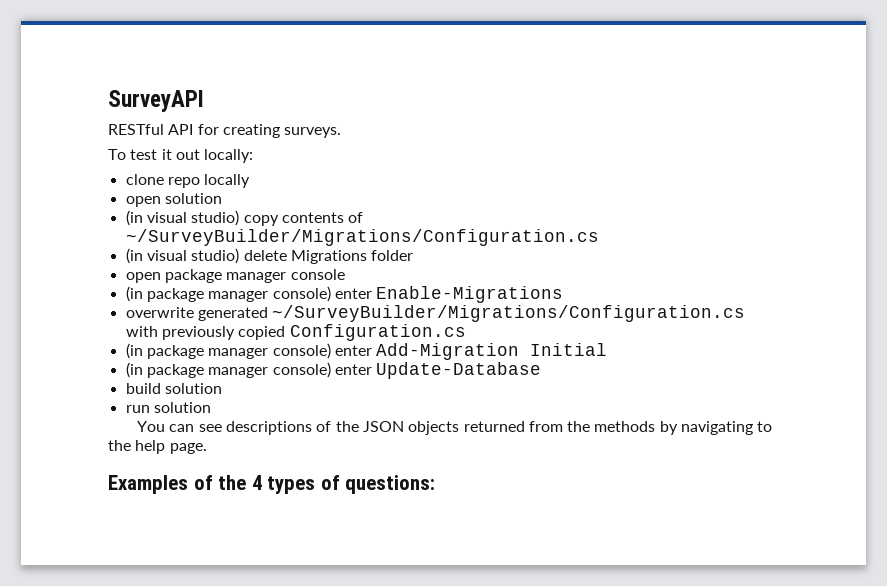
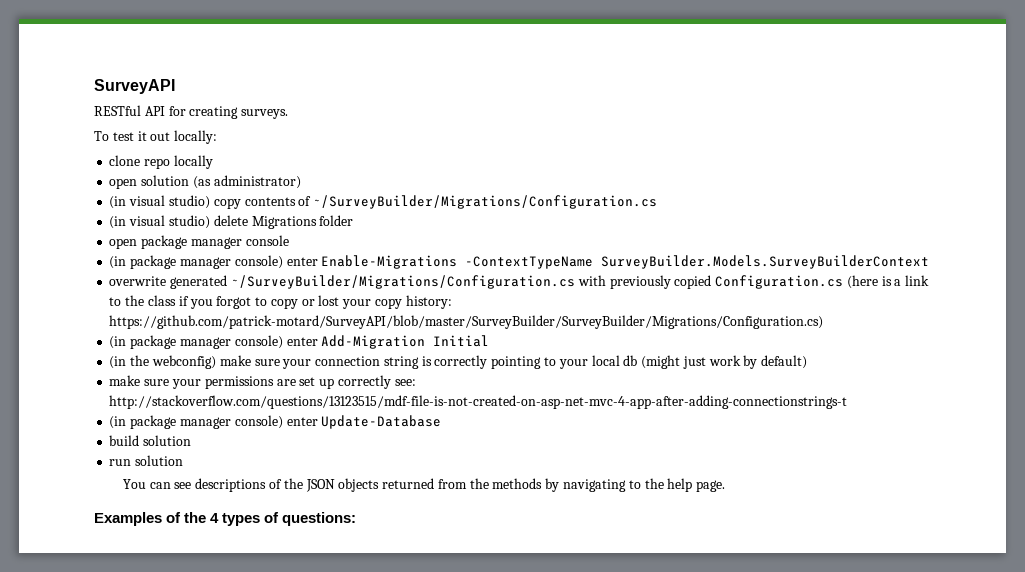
(222, 198) none -> [192,175,301,189] (as administrator)
(564, 294) none -> [465,255,930,269] -ContextTypeName SurveyBuilder.Models.SurveyBuilderContext
(466, 332) none -> [846,275,930,289] [109,295,452,309] [109,315,824,329] (here is a link to the class if you forgot to copy or lost your copy history: https://github.com/patrick-motard/SurveyAPI/blob/master/SurveyBuilder/SurveyBuilder/Migrations/Configuration.cs)
(608, 349) none -> [109,355,808,369] [109,375,416,389] [109,395,848,409] // (in the webconfig) make sure your connection string is correctly pointing to your local db (might just work by default) // make sure your permissions are set up correctly see: http://stackoverflow.com/questions/13123515/mdf-file-is-not-created-on-asp-net-mvc-4-app-after-adding-connectionstrings-t

